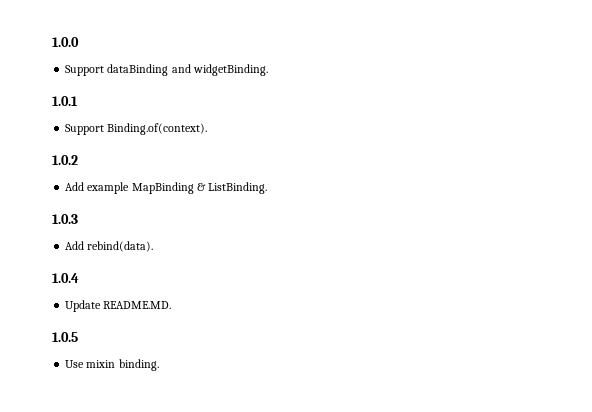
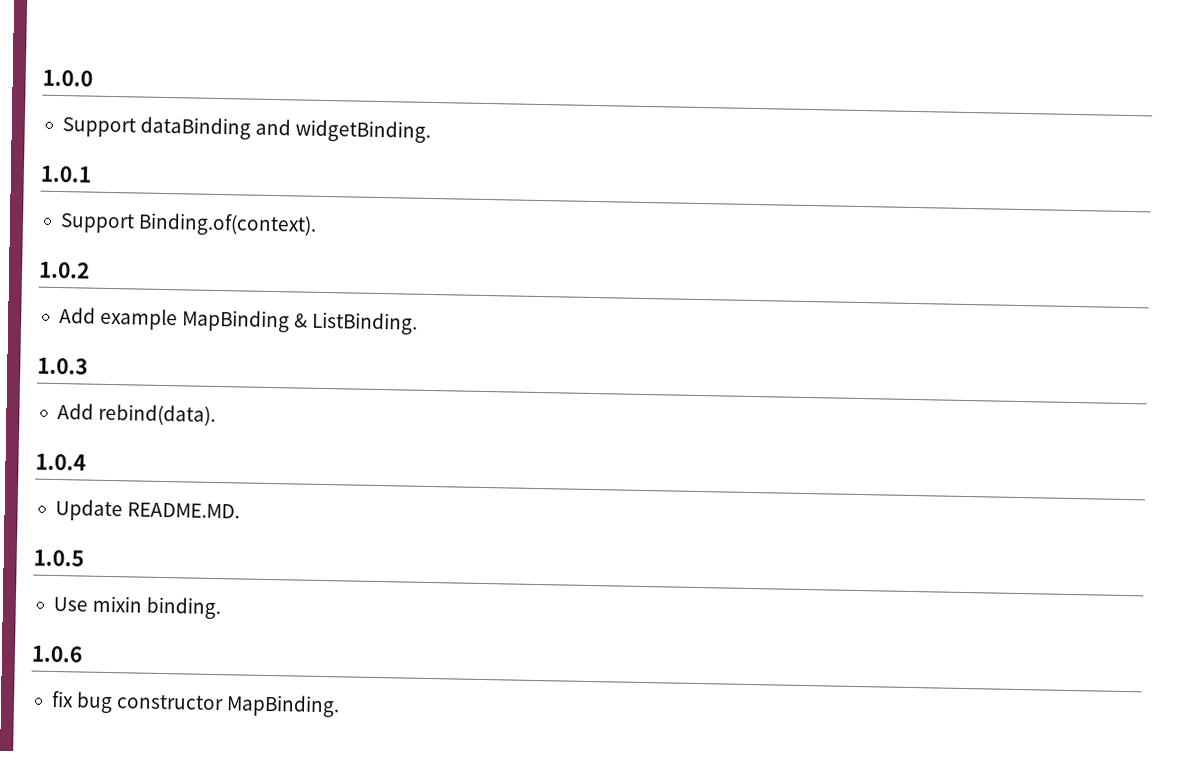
(159, 365) none -> [31,645,83,663] [50,690,341,718] // 1.0.6 // fix bug constructor MapBinding.

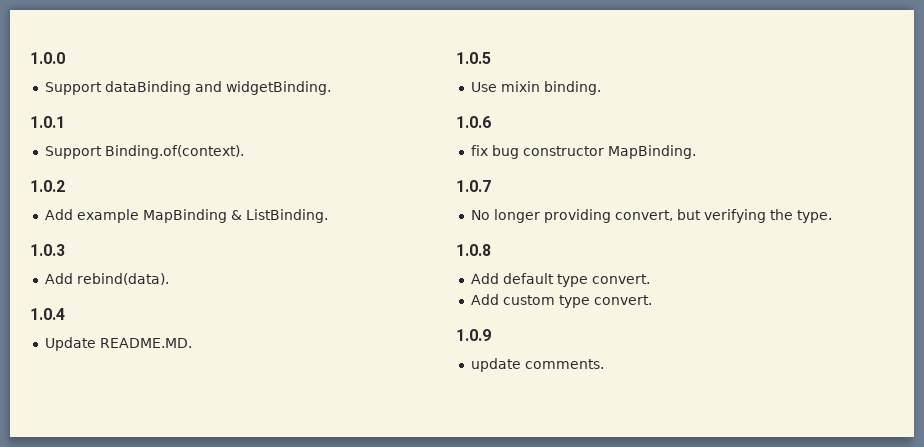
(341, 706) none -> [456,180,491,192] [470,209,832,223] [456,244,491,256] [470,273,650,287] [470,294,652,308] [456,329,491,341] [470,358,604,372] // 1.0.7 // No longer providing convert, but verifying the type. // 1.0.8 // Add default type convert. // Add custom type convert. // 1.0.9 // update comments.

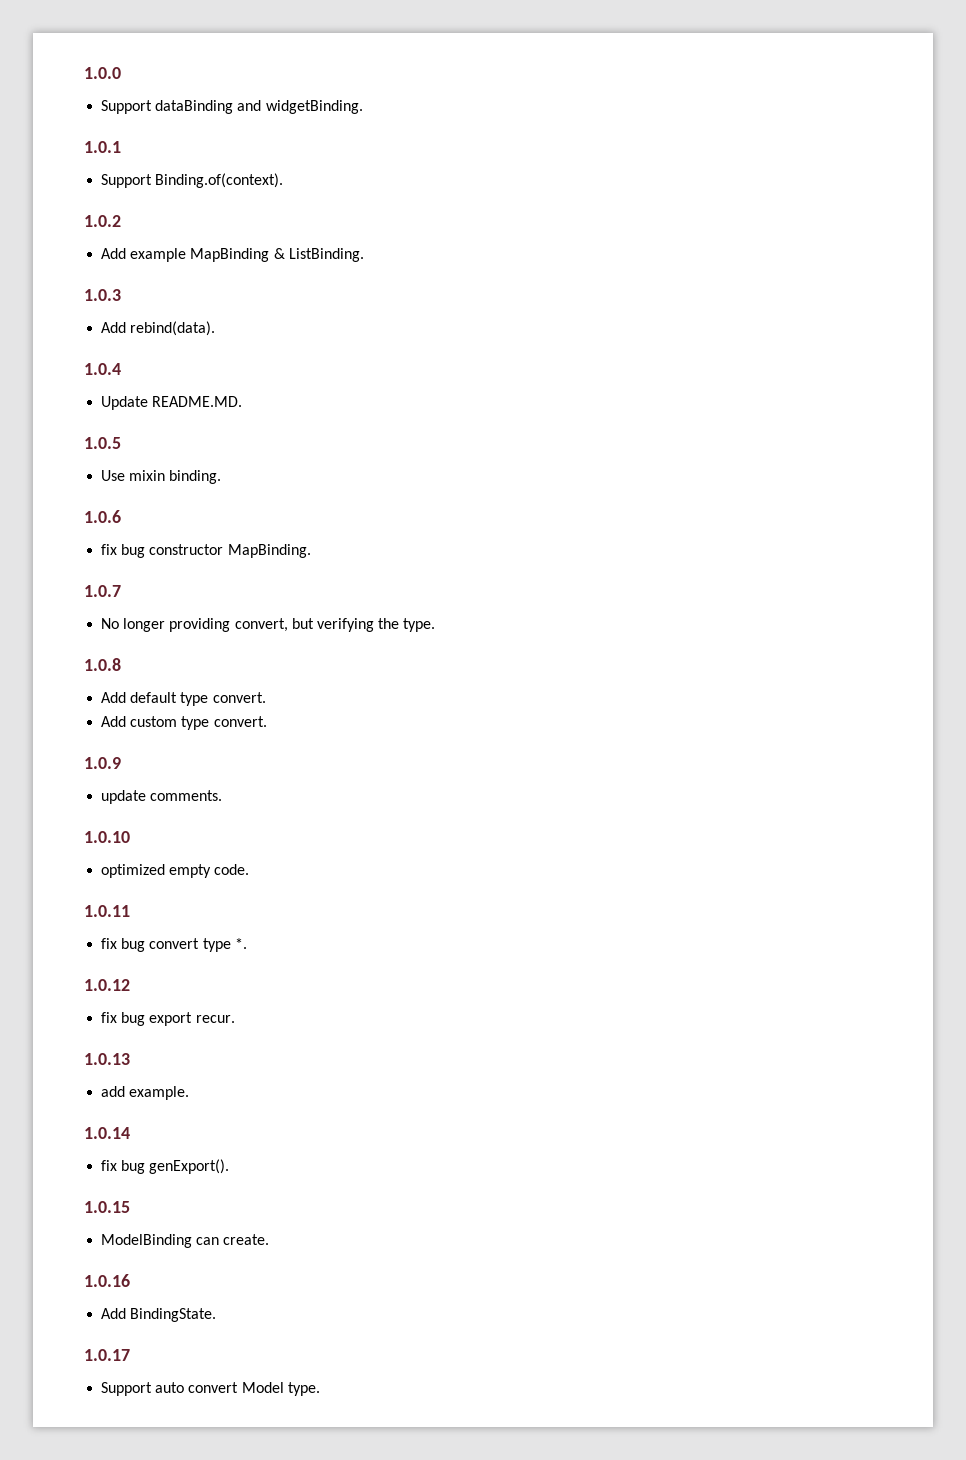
(604, 364) none -> [84,831,130,843] [101,864,250,878] [84,905,130,917] [101,938,247,952] [84,979,130,991] [101,1012,235,1026] [84,1053,130,1065] [101,1086,190,1100] [84,1127,130,1139] [101,1159,230,1174] [84,1201,130,1213] [101,1234,270,1248] [84,1274,130,1287] [101,1308,217,1322] [84,1349,130,1361] [101,1382,320,1396] // 1.0.10 // optimized empty code. // 1.0.11 // fix bug convert type *. // 1.0.12 // fix bug export recur. // 1.0.13 // add example. // 1.0.14 // fix bug genExport(). // 1.0.15 // ModelBinding can create. // 1.0.16 // Add BindingState. // 1.0.17 // Support auto convert Model type.

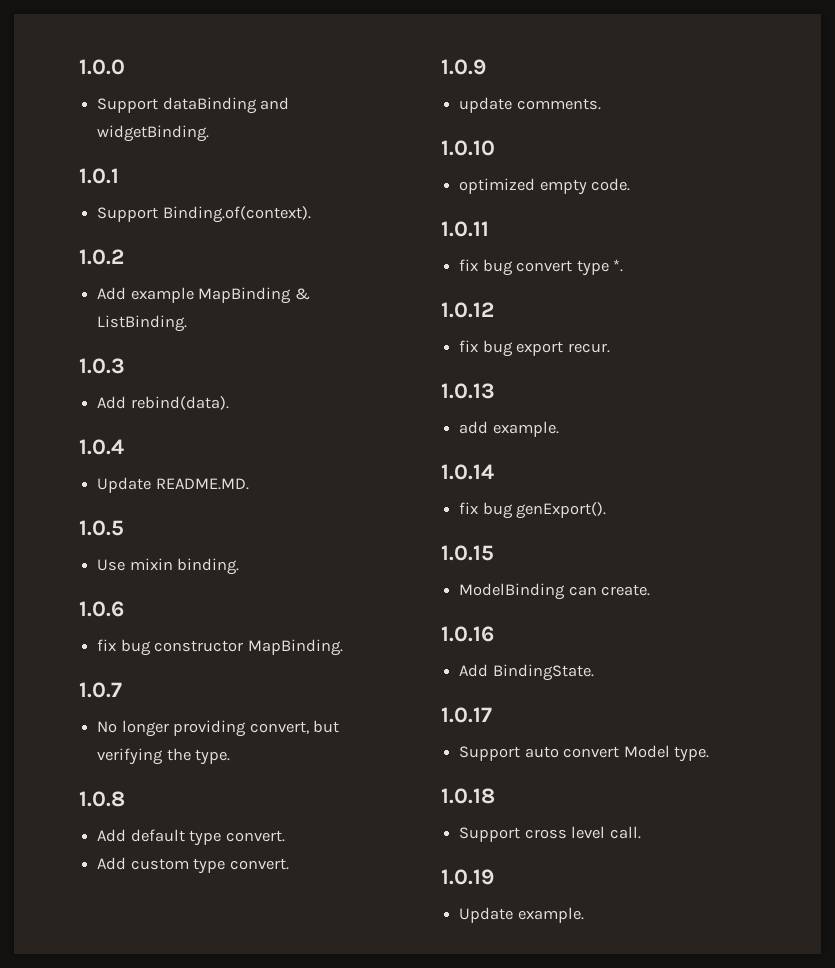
(320, 1389) none -> [441,788,495,804] [459,826,641,842] [441,869,494,885] [459,907,584,923] // 1.0.18 // Support cross level call. // 1.0.19 // Update example.

